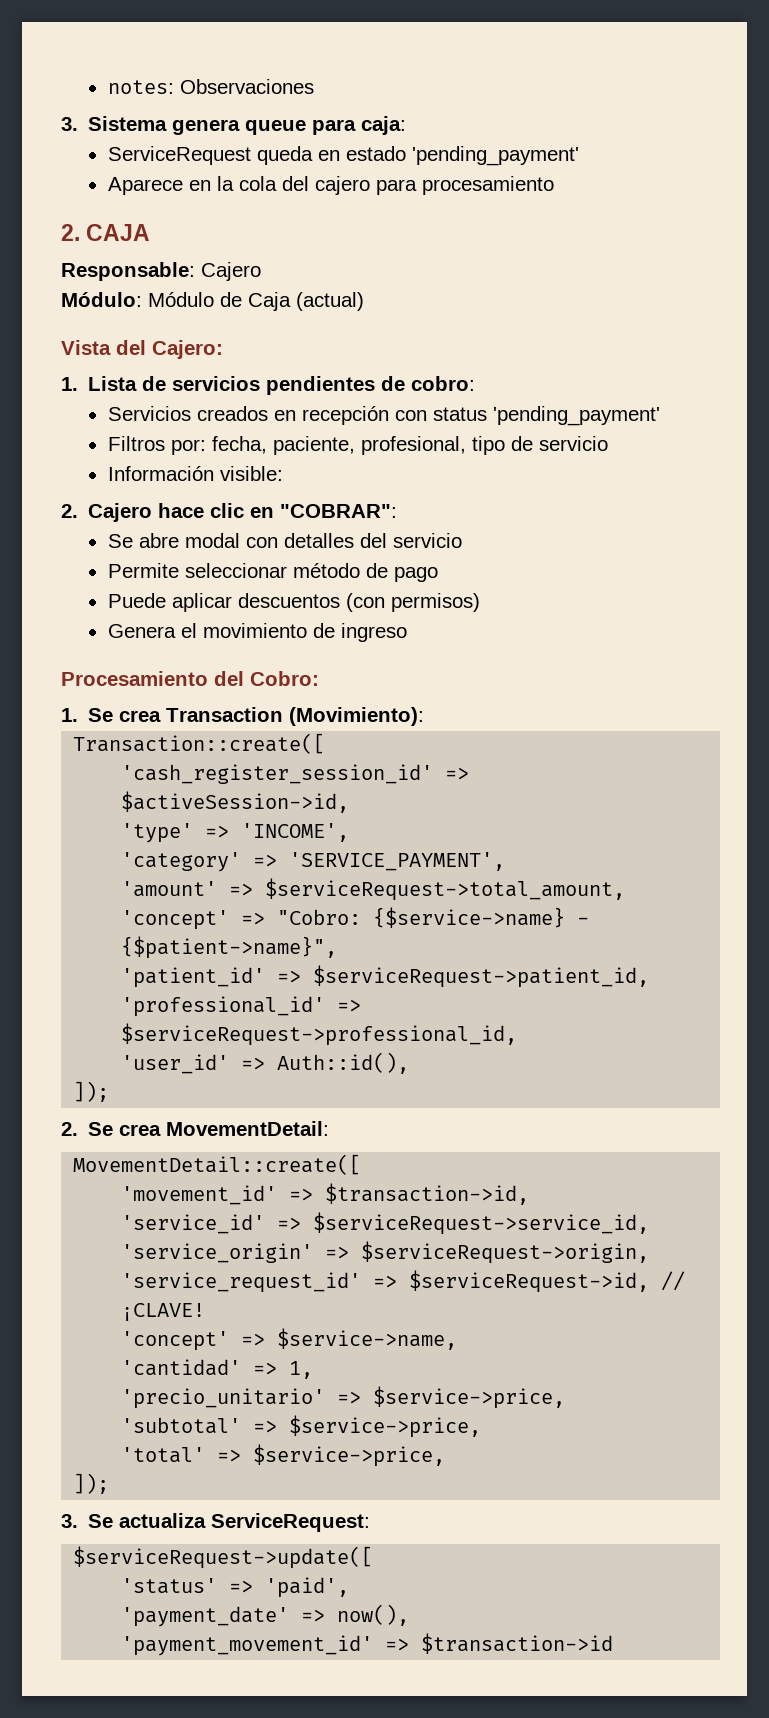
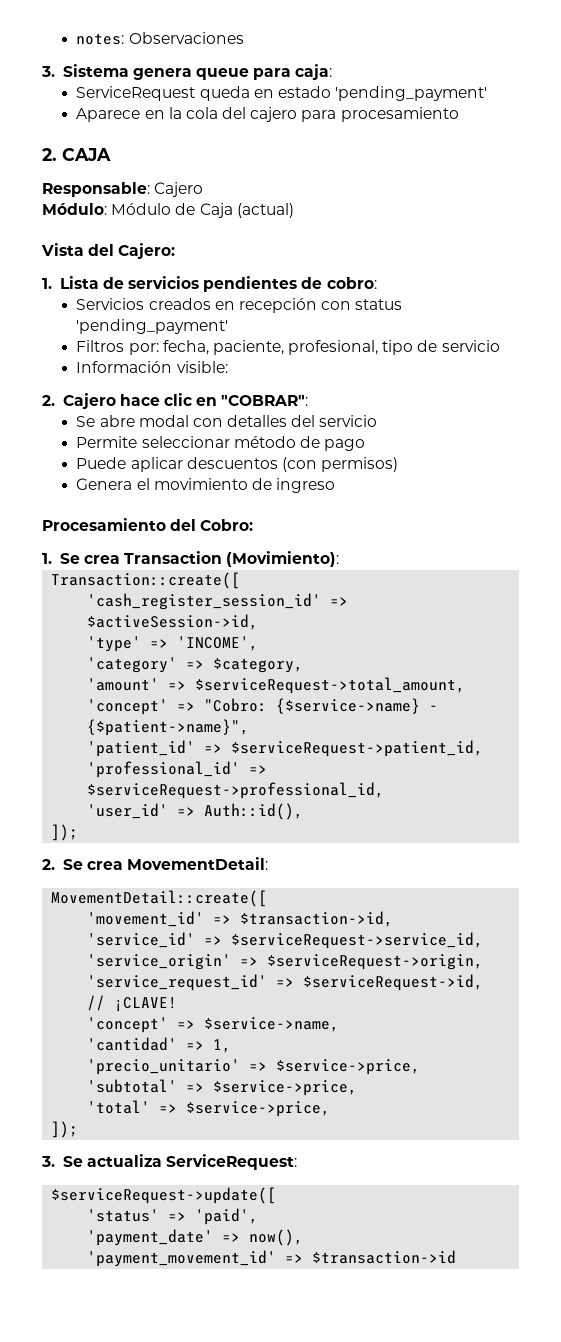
[289,852,506,871] 'SERVICE_PAYMENT', -> [213,658,304,673] $category,

